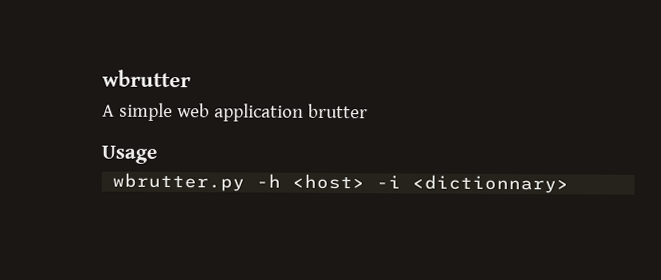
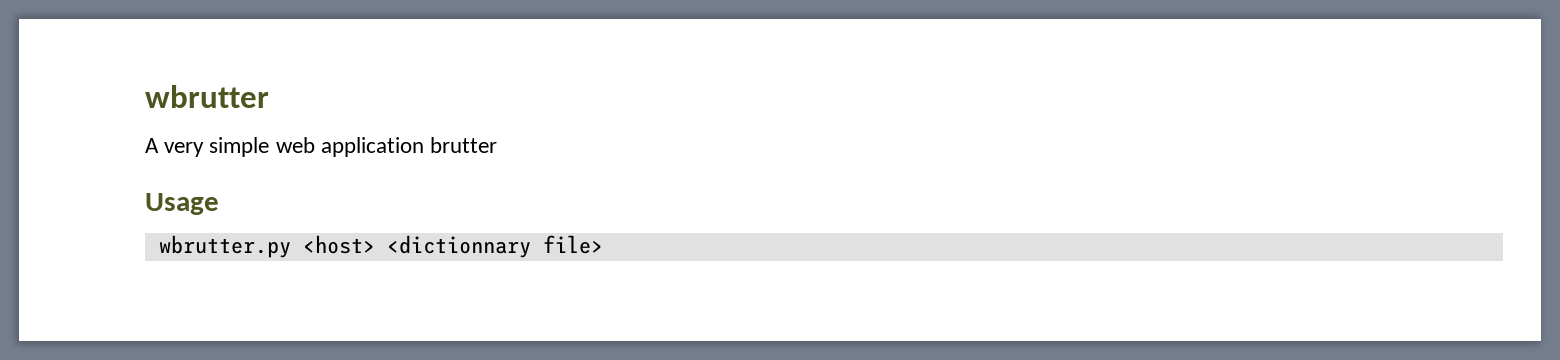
(115, 110) none -> [164,142,205,157] very
[256,173,570,194] -h <host> -i <dictionnary> -> [302,235,603,258] <host> <dictionnary file>

